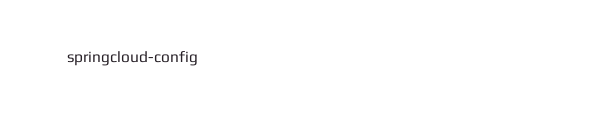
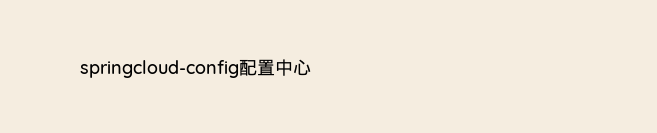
(198, 58) none -> [239,59,311,76] 配置中心

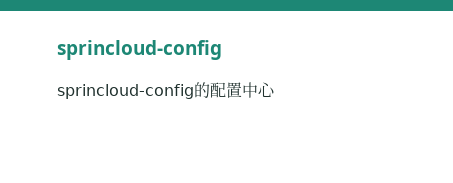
[80,60,239,78] springcloud-config -> [57,40,222,60] [57,82,210,99] sprincloud-config // sprincloud-config的

